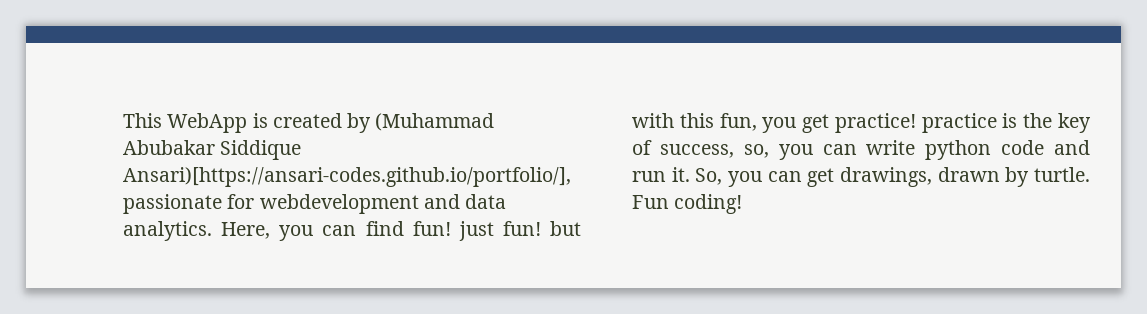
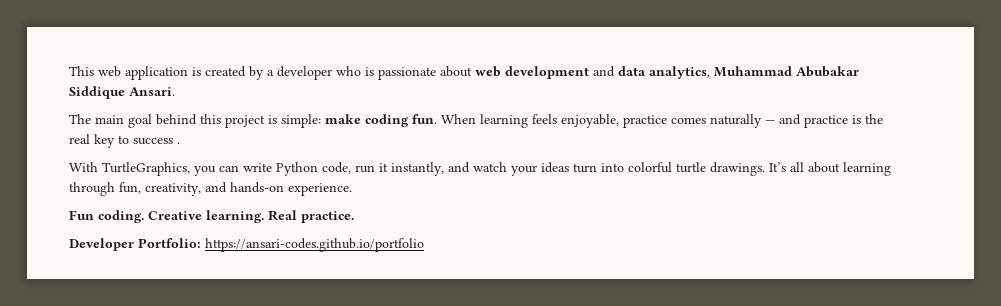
[167,113,248,133] WebApp -> [98,66,188,80] web application
[375,113,495,131] [123,140,302,160] [123,167,571,187] [123,194,507,214] [123,221,581,241] [632,113,1091,133] [632,140,1090,160] [632,167,1090,187] [632,194,743,214] (Muhammad Abubakar Siddique Ansari)[https://ansari-codes.github.io/portfolio/], passionate for webdevelopment and data analytics. Here, you can find fun! just fun! but with this fun, you get practice! practice is the key of success, so, you can write python code and run it. So, you can get drawings, drawn by turtle. Fun coding! -> [267,66,859,80] [69,86,175,99] [69,114,883,128] [69,134,180,148] [69,162,891,176] [69,182,352,196] [69,210,354,223] [69,238,424,252] a developer who is passionate about web development and data analytics, Muhammad Abubakar Siddique Ansari. // The main goal behind this project is simple: make coding fun. When learning feels enjoyable, practice comes naturally — and practice is the real key to success . // With TurtleGraphics, you can write Python code, run it instantly, and watch your ideas turn into colorful turtle drawings. It’s all about learning through fun, creativity, and hands-on experience. // Fun coding. Creative learning. Real practice. // Developer Portfolio: https://ansari-codes.github.io/portfolio

